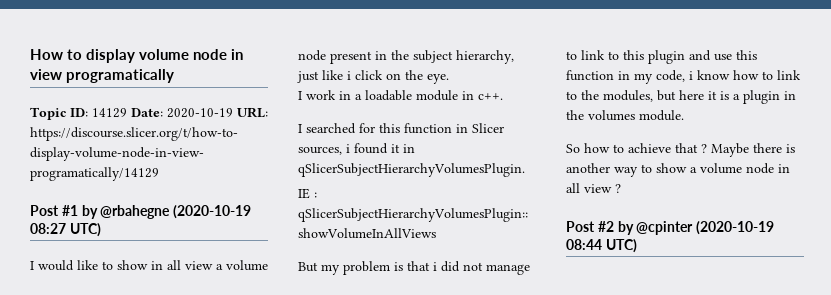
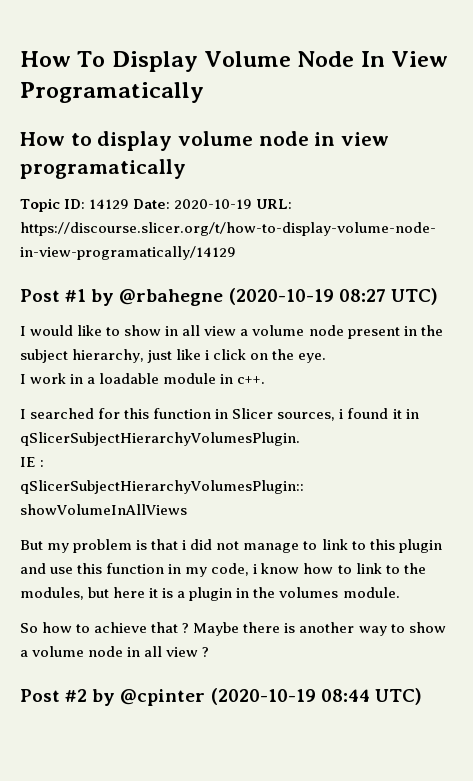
[30,49,63,60] How -> [20,51,449,72] [20,82,204,103] [20,132,65,146] How To Display Volume Node In View Programatically // How

